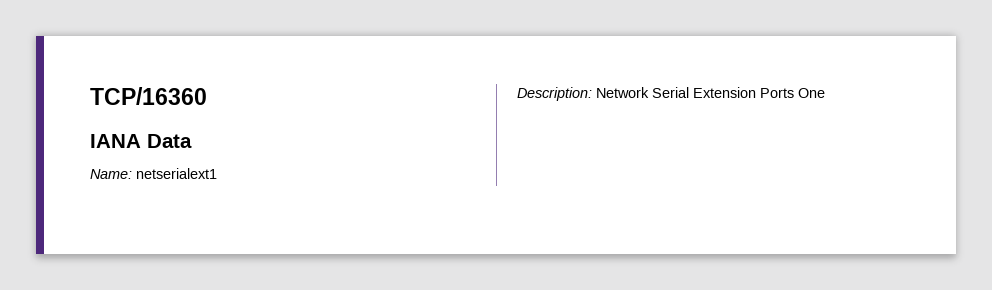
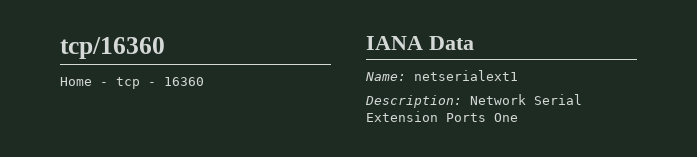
[90,87,207,105] TCP/16360 -> [60,37,165,59] [60,77,204,89] tcp/16360 // Home - tcp - 16360

